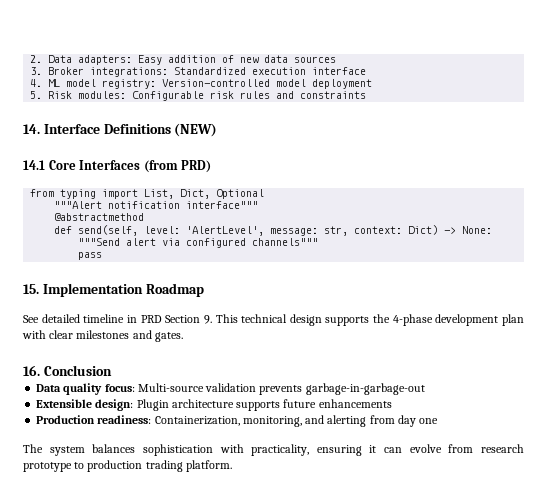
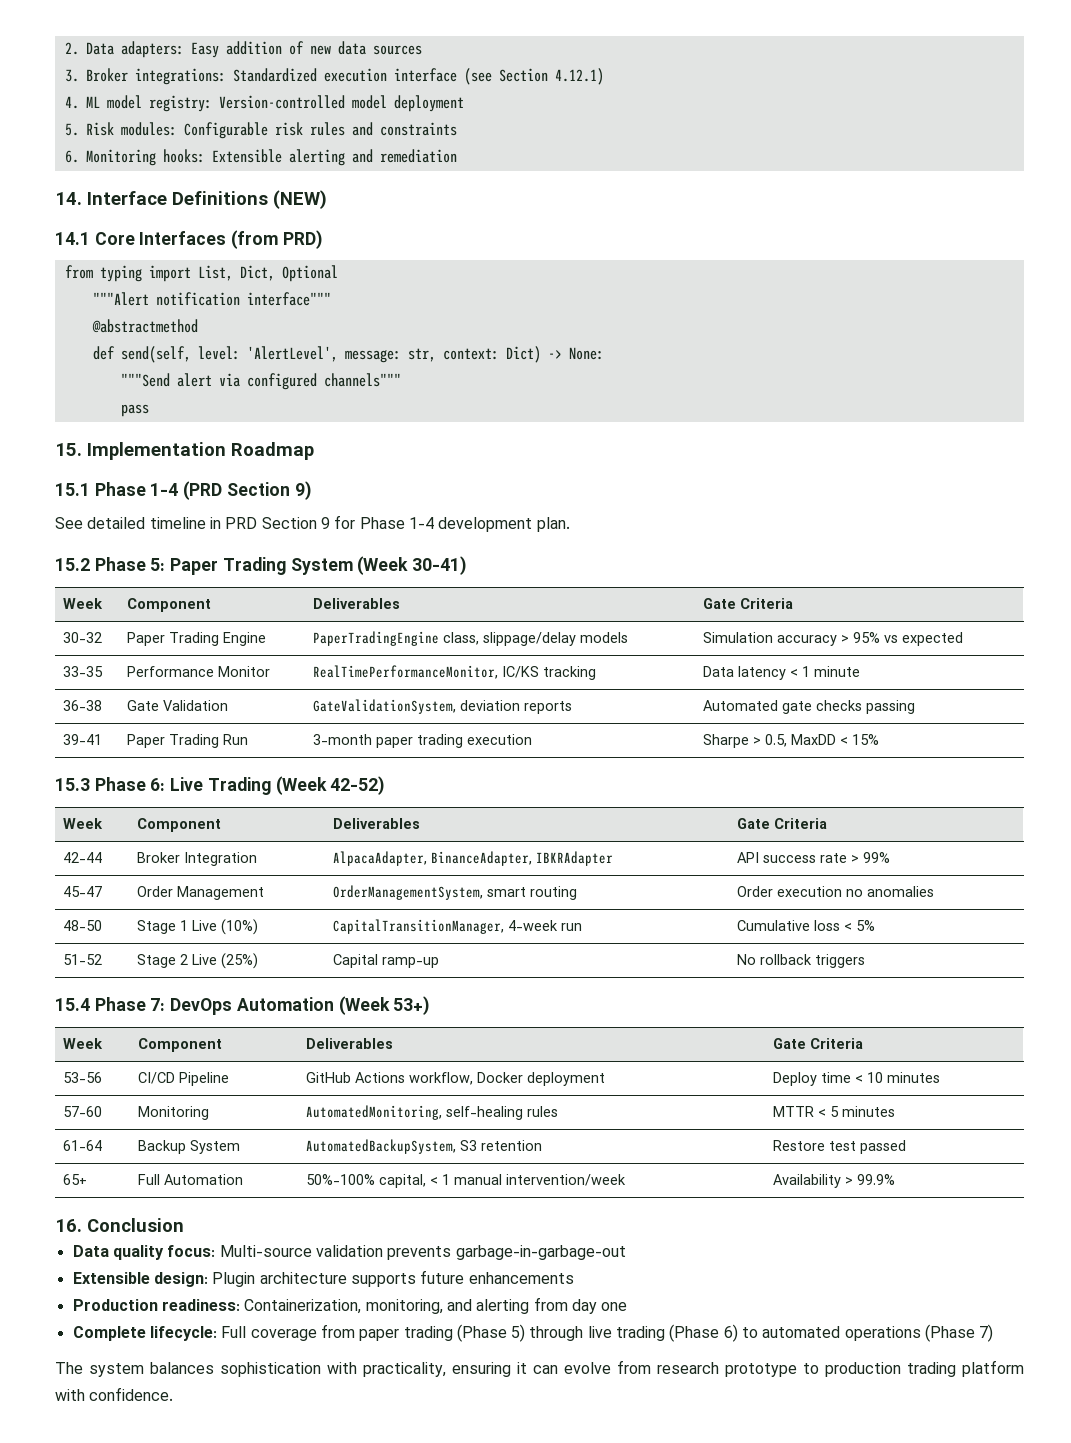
(367, 71) none -> [463,68,604,85] (see Section 4.12.1)
(367, 95) none -> [64,149,457,166] // 6. Monitoring hooks: Extensible alerting and remediation
(204, 290) none -> [55,481,312,500] // 15.1 Phase 1-4 (PRD Section 9)
[203,314,525,326] [22,330,183,342] 9. This technical design supports the 4-phase development plan with clear milestones and gates. -> [320,515,570,532] [55,556,468,575] [62,598,103,609] [126,598,211,612] [312,598,400,609] [702,598,793,609] [62,632,102,643] [126,632,266,646] [312,631,628,646] [702,632,963,646] [62,666,103,677] [126,666,270,677] [312,665,596,680] [702,666,860,680] [62,700,102,711] [126,700,228,711] [312,699,572,714] [702,700,915,714] [62,734,102,745] [126,734,248,748] [312,734,532,748] [702,734,879,748] [55,776,386,795] [62,818,103,829] [136,818,221,832] [332,818,420,829] [736,818,827,829] [62,852,102,863] [136,852,257,866] [332,851,613,866] [736,852,890,863] [62,886,102,897] [136,886,264,900] [332,885,577,900] [736,886,934,897] [62,920,102,931] [136,919,258,935] [332,919,582,934] [736,920,875,931] [62,954,102,965] [136,953,258,969] [332,954,439,968] [736,954,865,968] [55,996,431,1015] [62,1038,103,1049] [137,1038,222,1052] [305,1038,393,1049] [772,1038,863,1049] [62,1072,102,1083] [137,1072,229,1086] [305,1072,605,1086] [772,1072,940,1086] [62,1106,102,1117] [137,1106,209,1120] [305,1105,558,1120] [772,1106,895,1117] [62,1140,102,1151] [137,1140,240,1154] [305,1139,542,1154] [772,1140,906,1154] [62,1174,87,1185] [137,1174,243,1185] [305,1174,626,1188] [772,1174,895,1188] 9 for Phase 1-4 development plan. // 15.2 Phase 5: Paper Trading System (Week 30-41) // Week | Component | Deliverables | Gate Criteria // 30-32 | Paper Trading Engine | PaperTradingEngine class, slippage/delay models | Simulation accuracy > 95% vs expected // 33-35 | Performance Monitor | RealTimePerformanceMonitor, IC/KS tracking | Data latency < 1 minute // 36-38 | Gate Validation | GateValidationSystem, deviation reports | Automated gate checks passing // 39-41 | Paper Trading Run | 3-month paper trading execution | Sharpe > 0.5, MaxDD < 15% // 15.3 Phase 6: Live Trading (Week 42-52) // Week | Component | Deliverables | Gate Criteria // 42-44 | Broker Integration | AlpacaAdapter, BinanceAdapter, IBKRAdapter | API success rate > 99% // 45-47 | Order Management | OrderManagementSystem, smart routing | Order execution no anomalies // 48-50 | Stage 1 Live (10%) | CapitalTransitionManager, 4-week run | Cumulative loss < 5% // 51-52 | Stage 2 Live (25%) | Capital ramp-up | No rollback triggers // 15.4 Phase 7: DevOps Automation (Week 53+) // Week | Component | Deliverables | Gate Criteria // 53-56 | CI/CD Pipeline | GitHub Actions workflow, Docker deployment | Deploy time < 10 minutes // 57-60 | Monitoring | AutomatedMonitoring, self-healing rules | MTTR < 5 minutes // 61-64 | Backup System | AutomatedBackupSystem, S3 retention | Restore test passed // 65+ | Full Automation | 50%-100% capital, < 1 manual intervention/week | Availability > 99.9%
(439, 421) none -> [72,1324,994,1342] // Complete lifecycle: Full coverage from paper trading (Phase 5) through live trading (Phase 6) to automated operations (Phase 7)
[185,460,232,472] platform. -> [962,1360,1024,1377] [55,1387,174,1401] platform with confidence.

